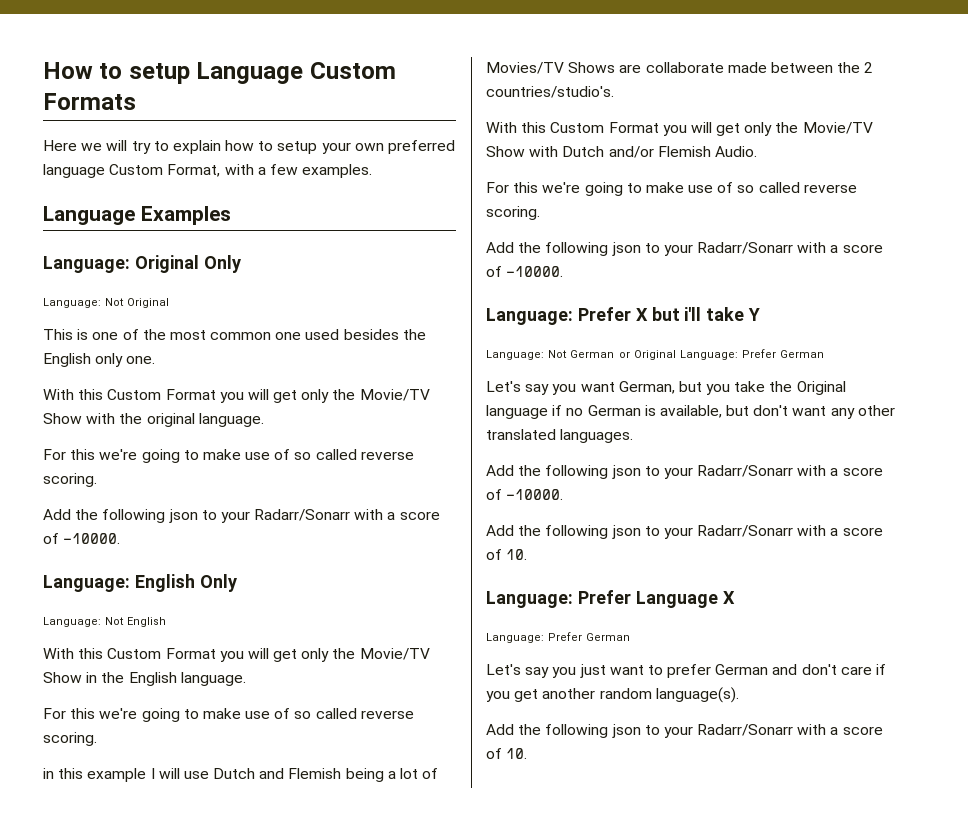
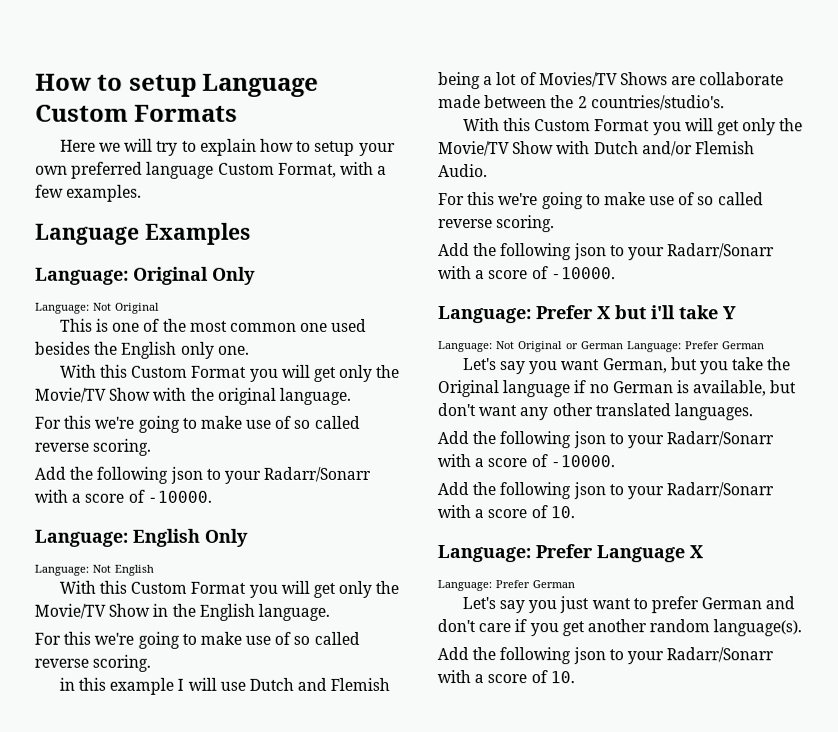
[570,350,676,360] German or Original -> [518,341,624,353] Original or German

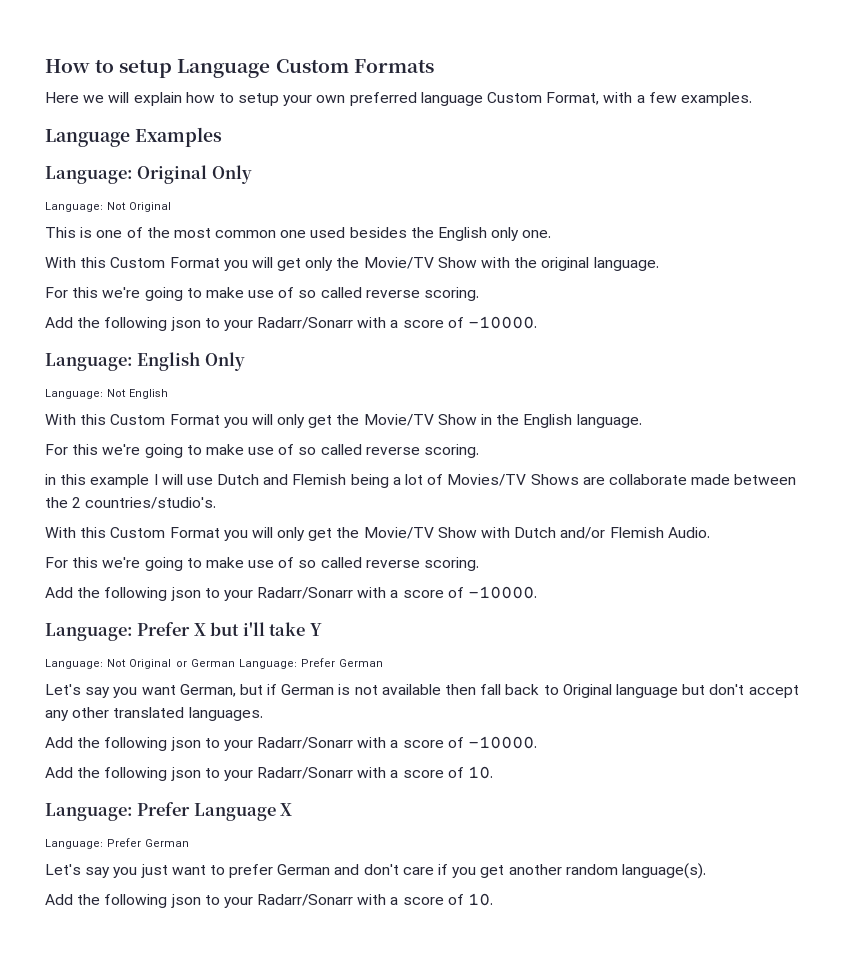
[156,140,197,156] try to -> (130, 97) none
[313,580,373,598] get only -> [277,414,333,428] only get
[717,118,777,136] get only -> [277,527,333,541] only get
[699,357,792,375] [437,380,767,398] you take the Original language if no German is available, -> [267,684,678,698] if German is not available then fall back to Original language
[478,405,518,417] want -> [748,685,799,698] accept

